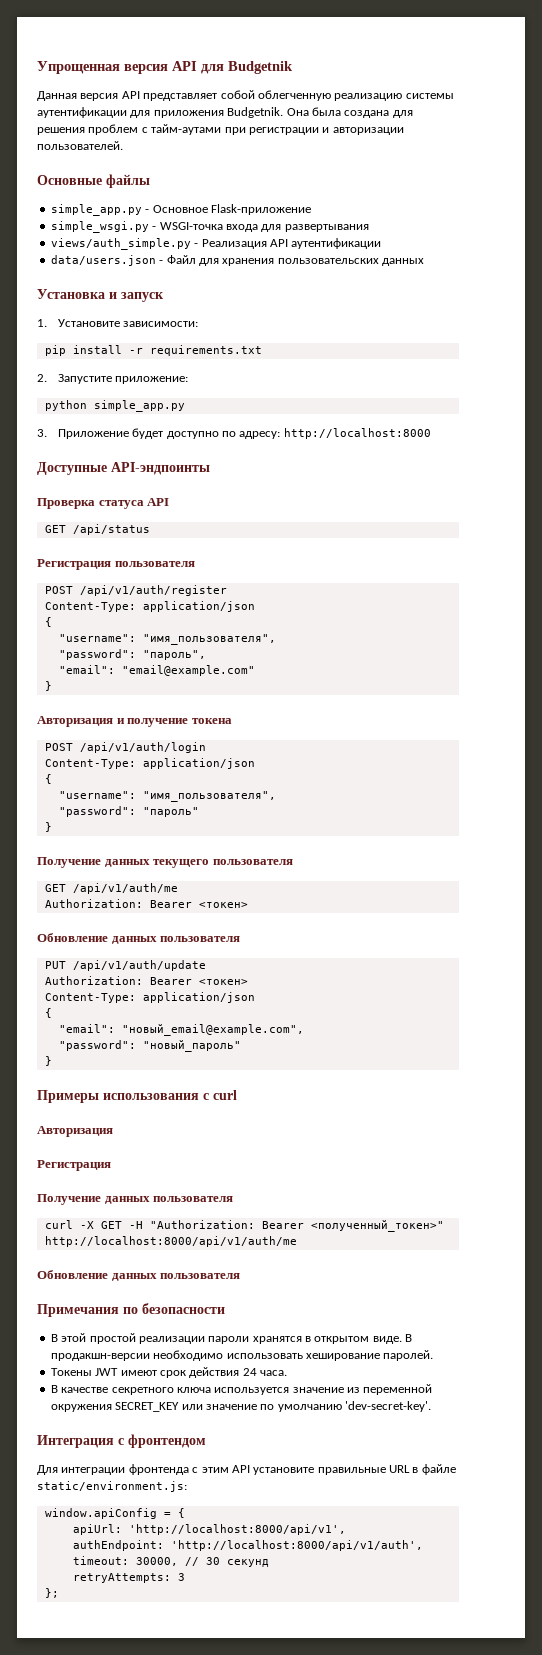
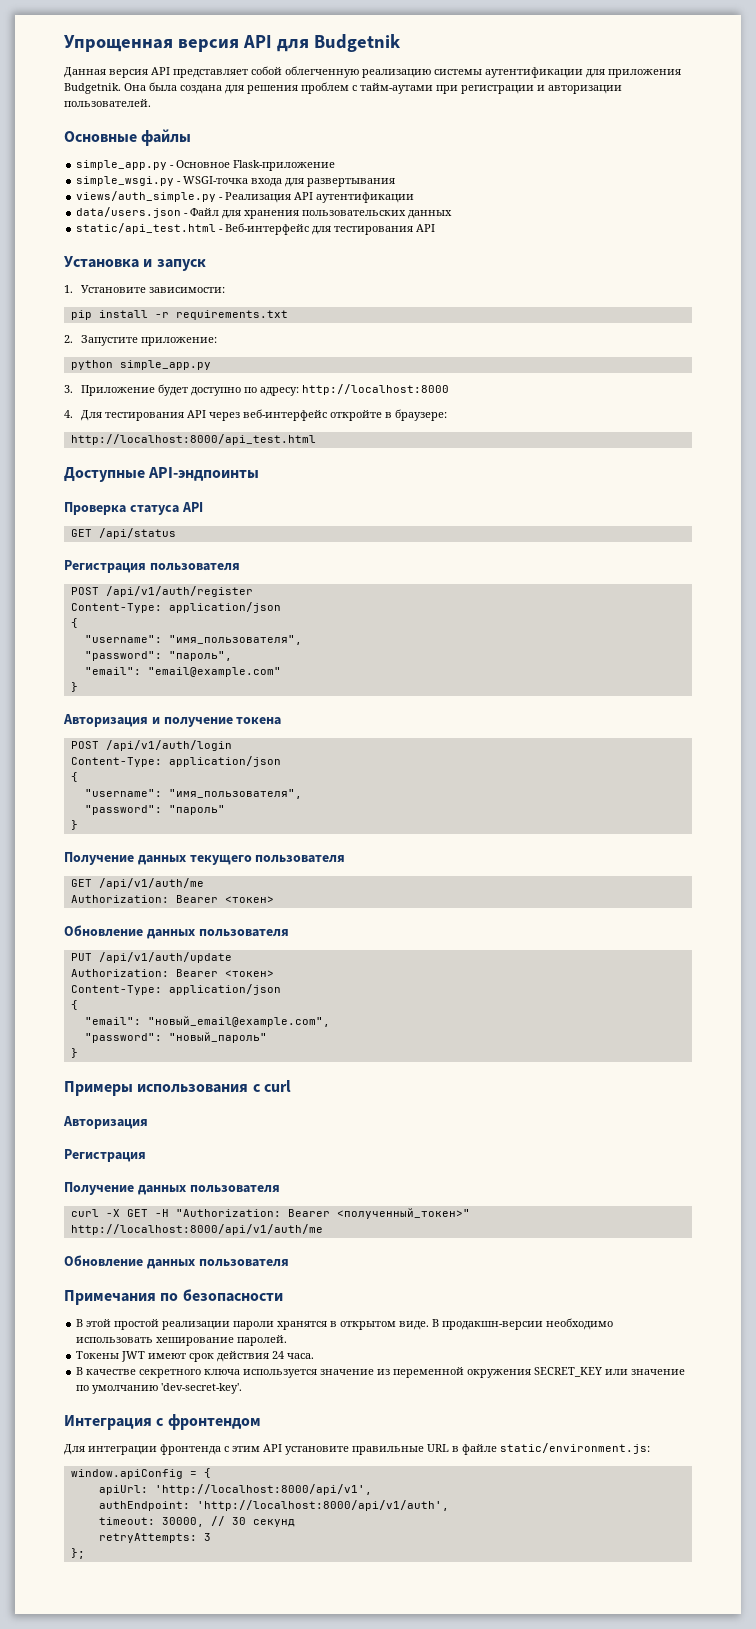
(424, 262) none -> [76,223,436,235] // static/api_test.html - Веб-интерфейс для тестирования API
(431, 433) none -> [64,409,447,421] [70,434,316,445] // 4. Для тестирования API через веб-интерфейс откройте в браузере: // http://localhost:8000/api_test.html

